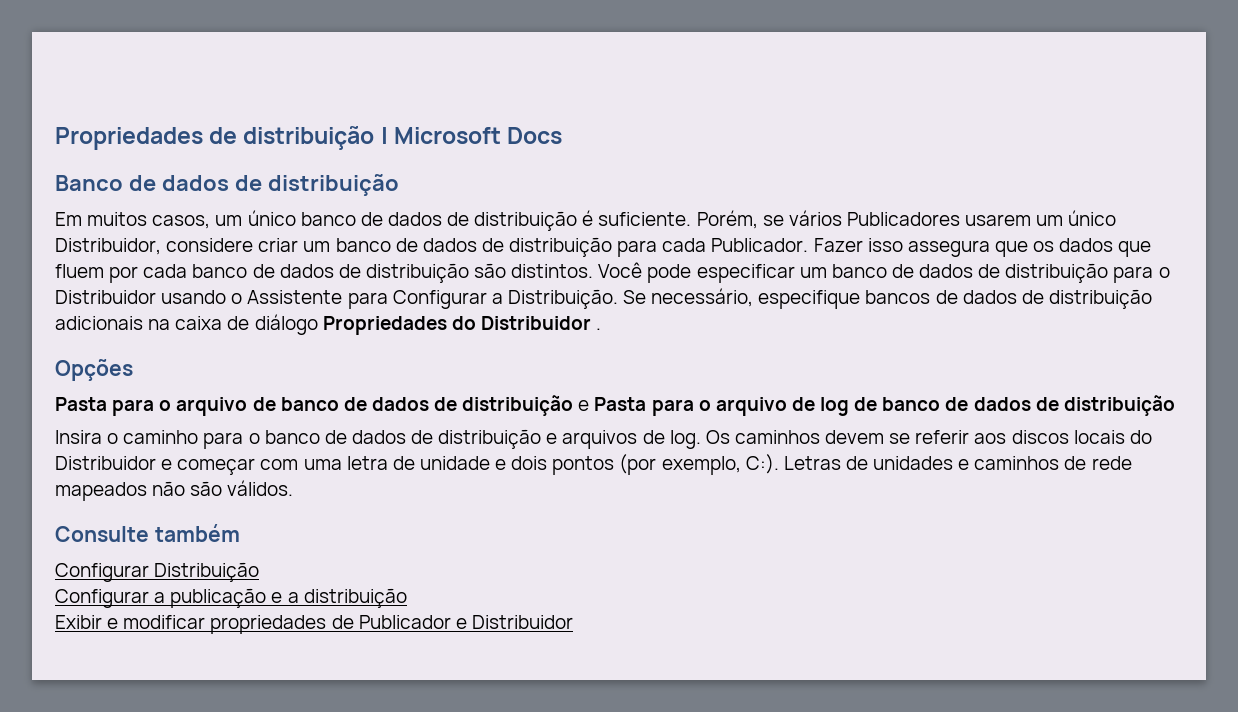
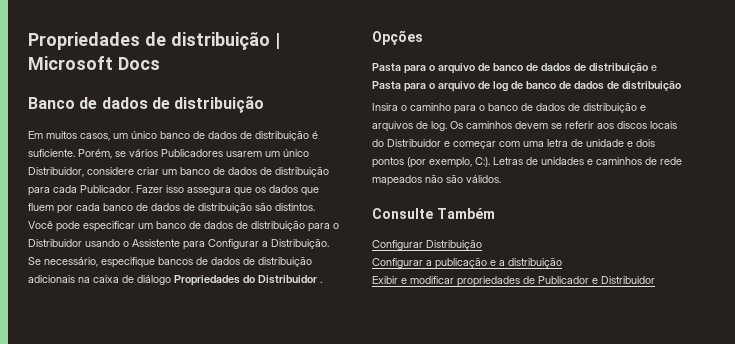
[154,524,240,542] também -> [436,208,495,219] Também

